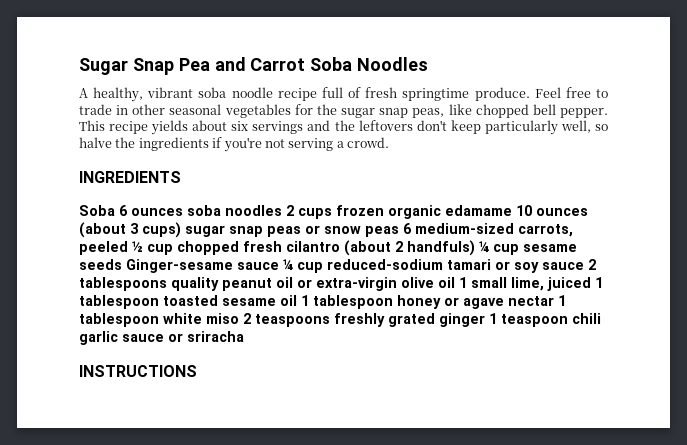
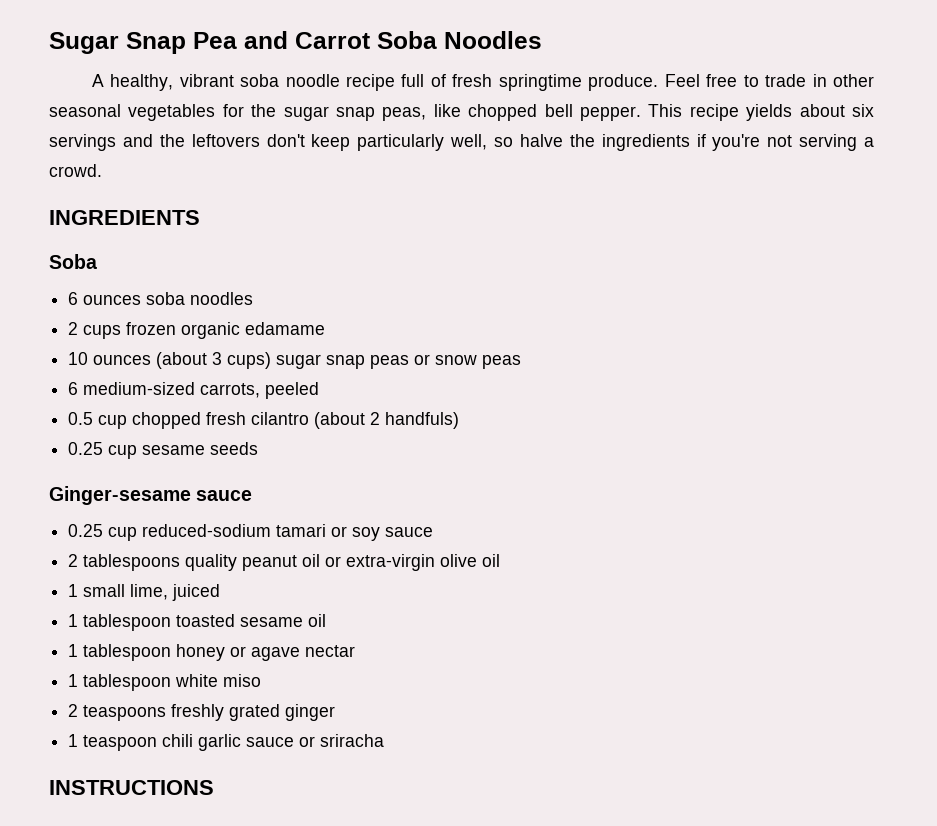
(115, 210) none -> (97, 261) //
(282, 210) none -> (254, 298) //
(512, 210) none -> (326, 328) //
(399, 231) none -> (522, 362) //
[132,241,143,252] ½ -> [68,412,94,425] // 0.5
[479,241,489,252] ¼ -> [68,442,104,455] // 0.25
(122, 264) none -> (259, 448) //
[283,259,293,270] ¼ -> [68,524,104,537] // 0.25
(584, 266) none -> (434, 532) //
(455, 282) none -> (501, 560) //
(591, 284) none -> (221, 592) //
(297, 300) none -> (327, 620) //
(554, 301) none -> (356, 651) //
(239, 318) none -> (262, 680) //
(485, 320) none -> (336, 712) //

